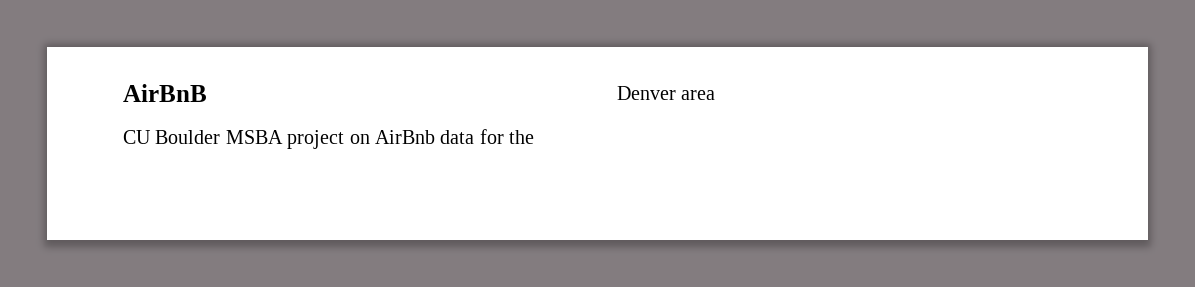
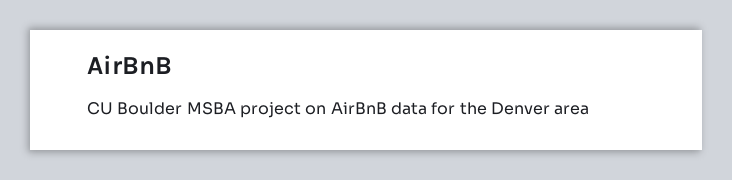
[375,130,435,144] AirBnb -> [330,102,387,115] AirBnB

